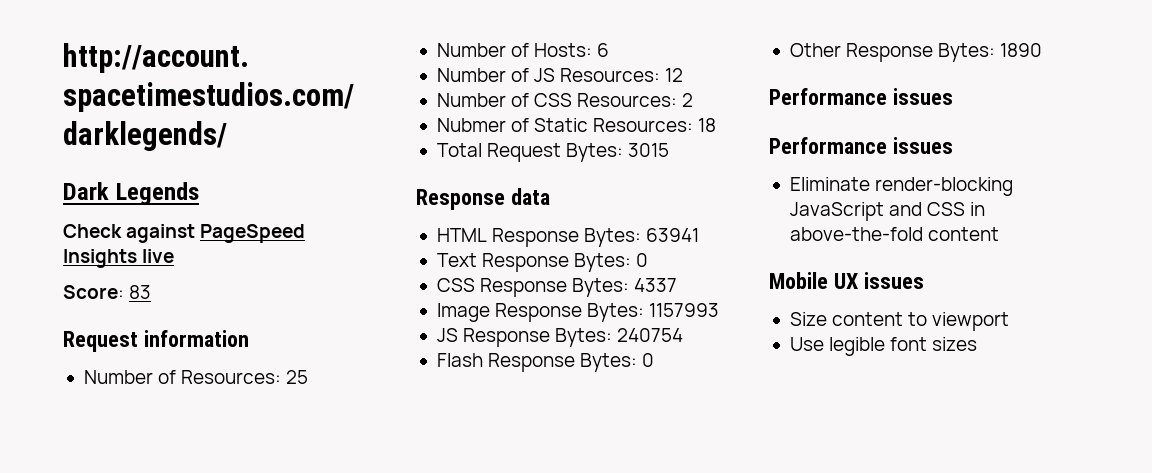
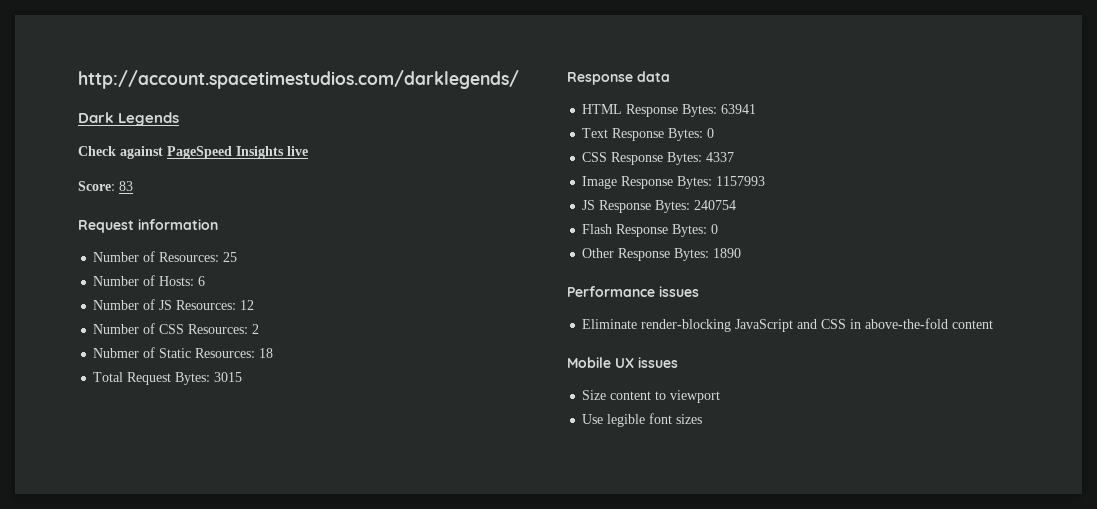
[769,137,953,154] // Performance issues -> (699, 291) none

